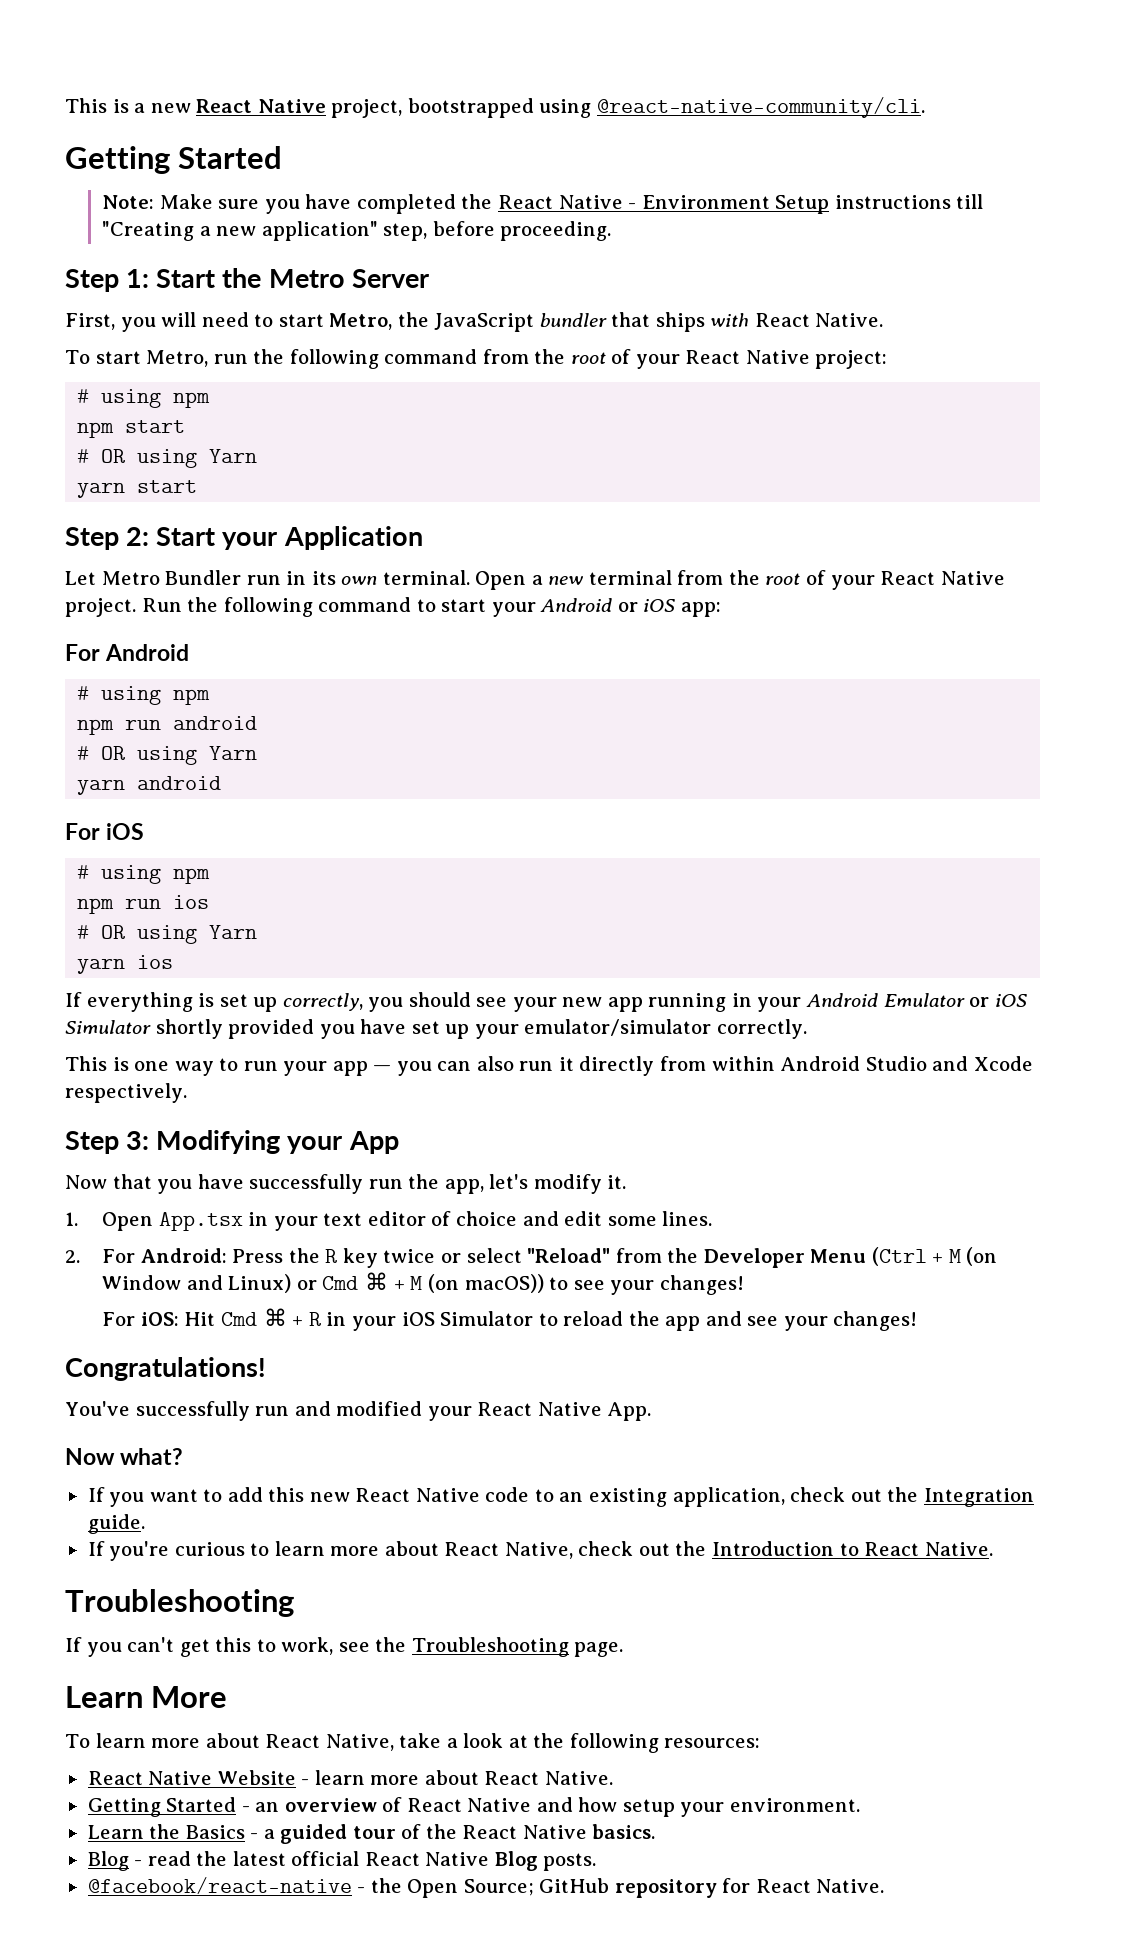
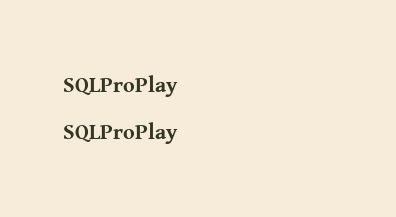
[65,97,925,118] [65,146,283,174] [102,194,984,214] [102,221,612,241] [65,268,429,292] [65,312,884,332] [65,349,888,369] [77,389,211,408] [77,420,186,438] [77,449,258,468] [77,480,198,498] [65,526,423,550] [65,570,1005,590] [65,597,721,617] [65,644,190,661] [77,686,211,705] [77,716,258,735] [77,746,258,765] [77,776,222,795] [65,823,145,840] [77,865,211,884] [77,895,210,914] [77,925,258,944] [77,955,174,974] [65,992,1027,1012] [65,1019,807,1039] [65,1056,1033,1076] [65,1083,187,1103] [65,1130,399,1154] [65,1174,627,1194] [65,1211,713,1231] [65,1247,998,1268] [102,1272,744,1295] [102,1308,918,1331] [65,1357,266,1381] [65,1401,652,1421] [65,1448,184,1465] [87,1487,1034,1507] [87,1514,145,1534] [87,1541,993,1561] [65,1589,294,1617] [65,1637,624,1657] [65,1686,228,1708] [65,1733,761,1753] [87,1770,613,1785] [87,1797,860,1817] [87,1824,656,1844] [87,1851,597,1871] [87,1877,885,1898] This is a new React Native project, bootstrapped using @react-native-community/cli. // Getting Started // Note: Make sure you have completed the React Native - Environment Setup instructions till "Creating a new application" step, before proceeding. // Step 1: Start the Metro Server // First, you will need to start Metro, the JavaScript bundler that ships with React Native. // To start Metro, run the following command from the root of your React Native project: // # using npm // npm start // # OR using Yarn // yarn start // Step 2: Start your Application // Let Metro Bundler run in its own terminal. Open a new terminal from the root of your React Native project. Run the following command to start your Android or iOS app: // For Android // # using npm // npm run android // # OR using Yarn // yarn android // For iOS // # using npm // npm run ios // # OR using Yarn // yarn ios // If everything is set up correctly, you should see your new app running in your Android Emulator or iOS Simulator shortly provided you have set up your emulator/simulator correctly. // This is one way to run your app — you can also run it directly from within Android Studio and Xcode respectively. // Step 3: Modifying your App // Now that you have successfully run the app, let's modify it. // 1. Open App.tsx in your text editor of choice and edit some lines. // 2. For Android: Press the R key twice or select "Reload" from the Developer Menu (Ctrl + M (on Window and Linux) or Cmd ⌘ + M (on macOS)) to see your changes! // For iOS: Hit Cmd ⌘ + R in your iOS Simulator to reload the app and see your changes! // Congratulations! // You've successfully run and modified your React Native App. // Now what? // If you want to add this new React Native code to an existing application, check out the Integration guide. // If you're curious to learn more about React Native, check out the Introduction to React Native. // Troubleshooting // If you can't get this to work, see the Troubleshooting page. // Learn More // To learn more about React Native, take a look at the following resources: // React Native Website - learn more about React Native. // Getting Started - an overview of React Native and how setup your environment. // Learn the Basics - a guided tour of the React Native basics. // Blog - read the latest official React Native Blog posts. // @facebook/react-native - the Open Source; GitHub repository for React Native. -> [63,75,178,97] [63,122,178,144] SQLProPlay // SQLProPlay

